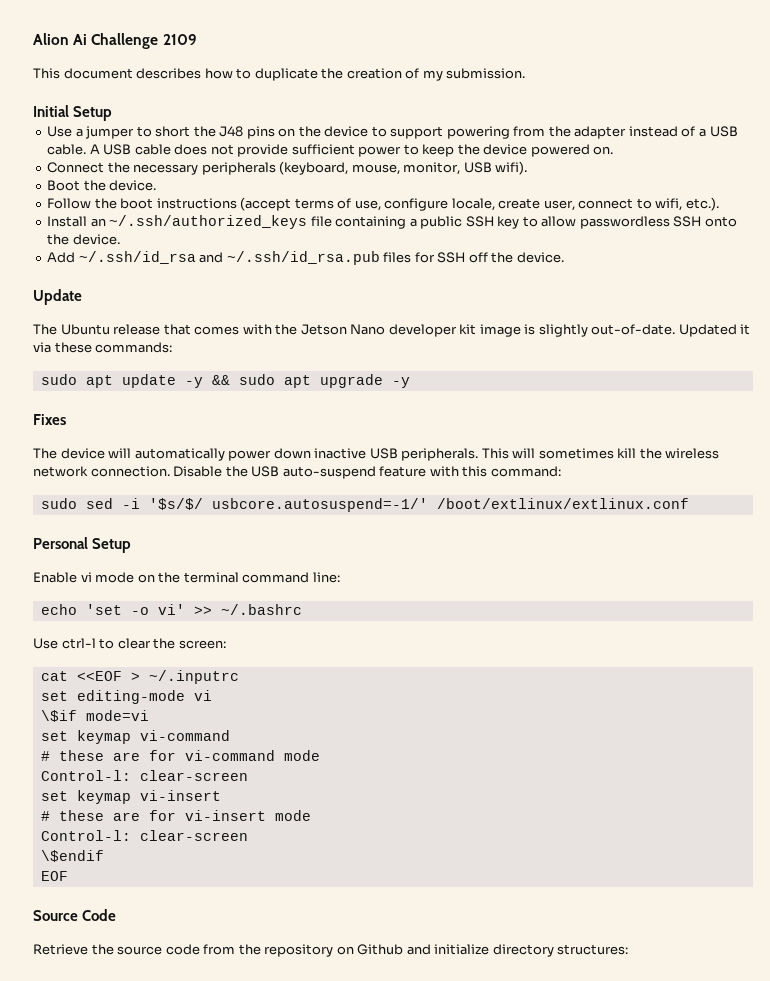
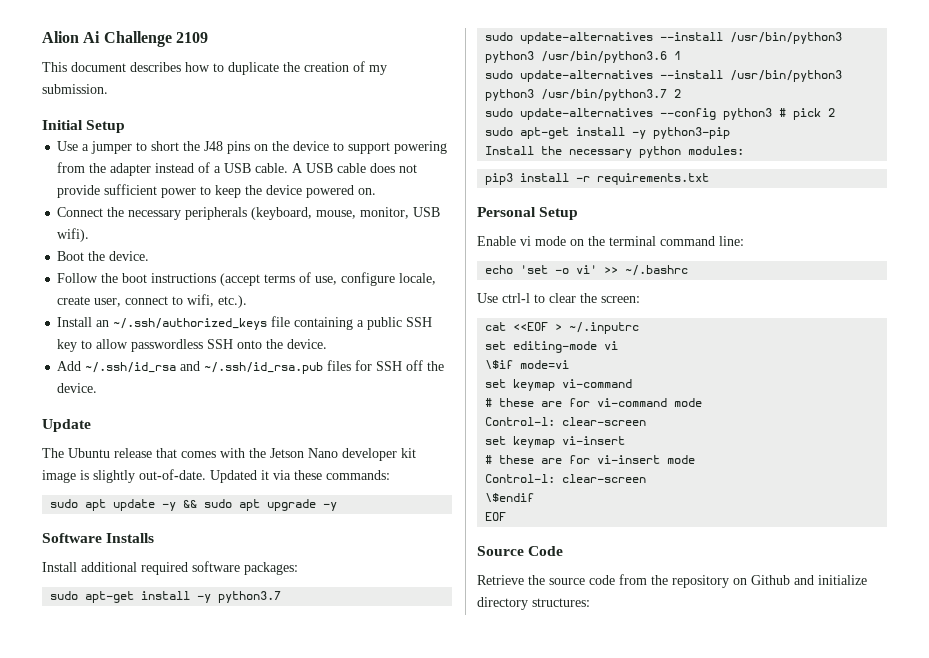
[33,414,66,425] [33,448,720,461] [33,466,561,479] [40,498,689,512] Fixes // The device will automatically power down inactive USB peripherals. This will sometimes kill the wireless network connection. Disable the USB auto-suspend feature with this command: // sudo sed -i '$s/$/ usbcore.autosuspend=-1/' /boot/extlinux/extlinux.conf -> [42,533,155,543] [42,561,298,575] [50,591,282,603] [485,32,843,44] [485,51,682,63] [485,70,843,82] [485,89,682,101] [485,108,836,120] [485,127,731,139] [485,146,745,158] [485,173,710,185] Software Installs // Install additional required software packages: // sudo apt-get install -y python3.7 // sudo update-alternatives --install /usr/bin/python3 python3 /usr/bin/python3.6 1 // sudo update-alternatives --install /usr/bin/python3 python3 /usr/bin/python3.7 2 // sudo update-alternatives --config python3 # pick 2 // sudo apt-get install -y python3-pip // Install the necessary python modules: // pip3 install -r requirements.txt

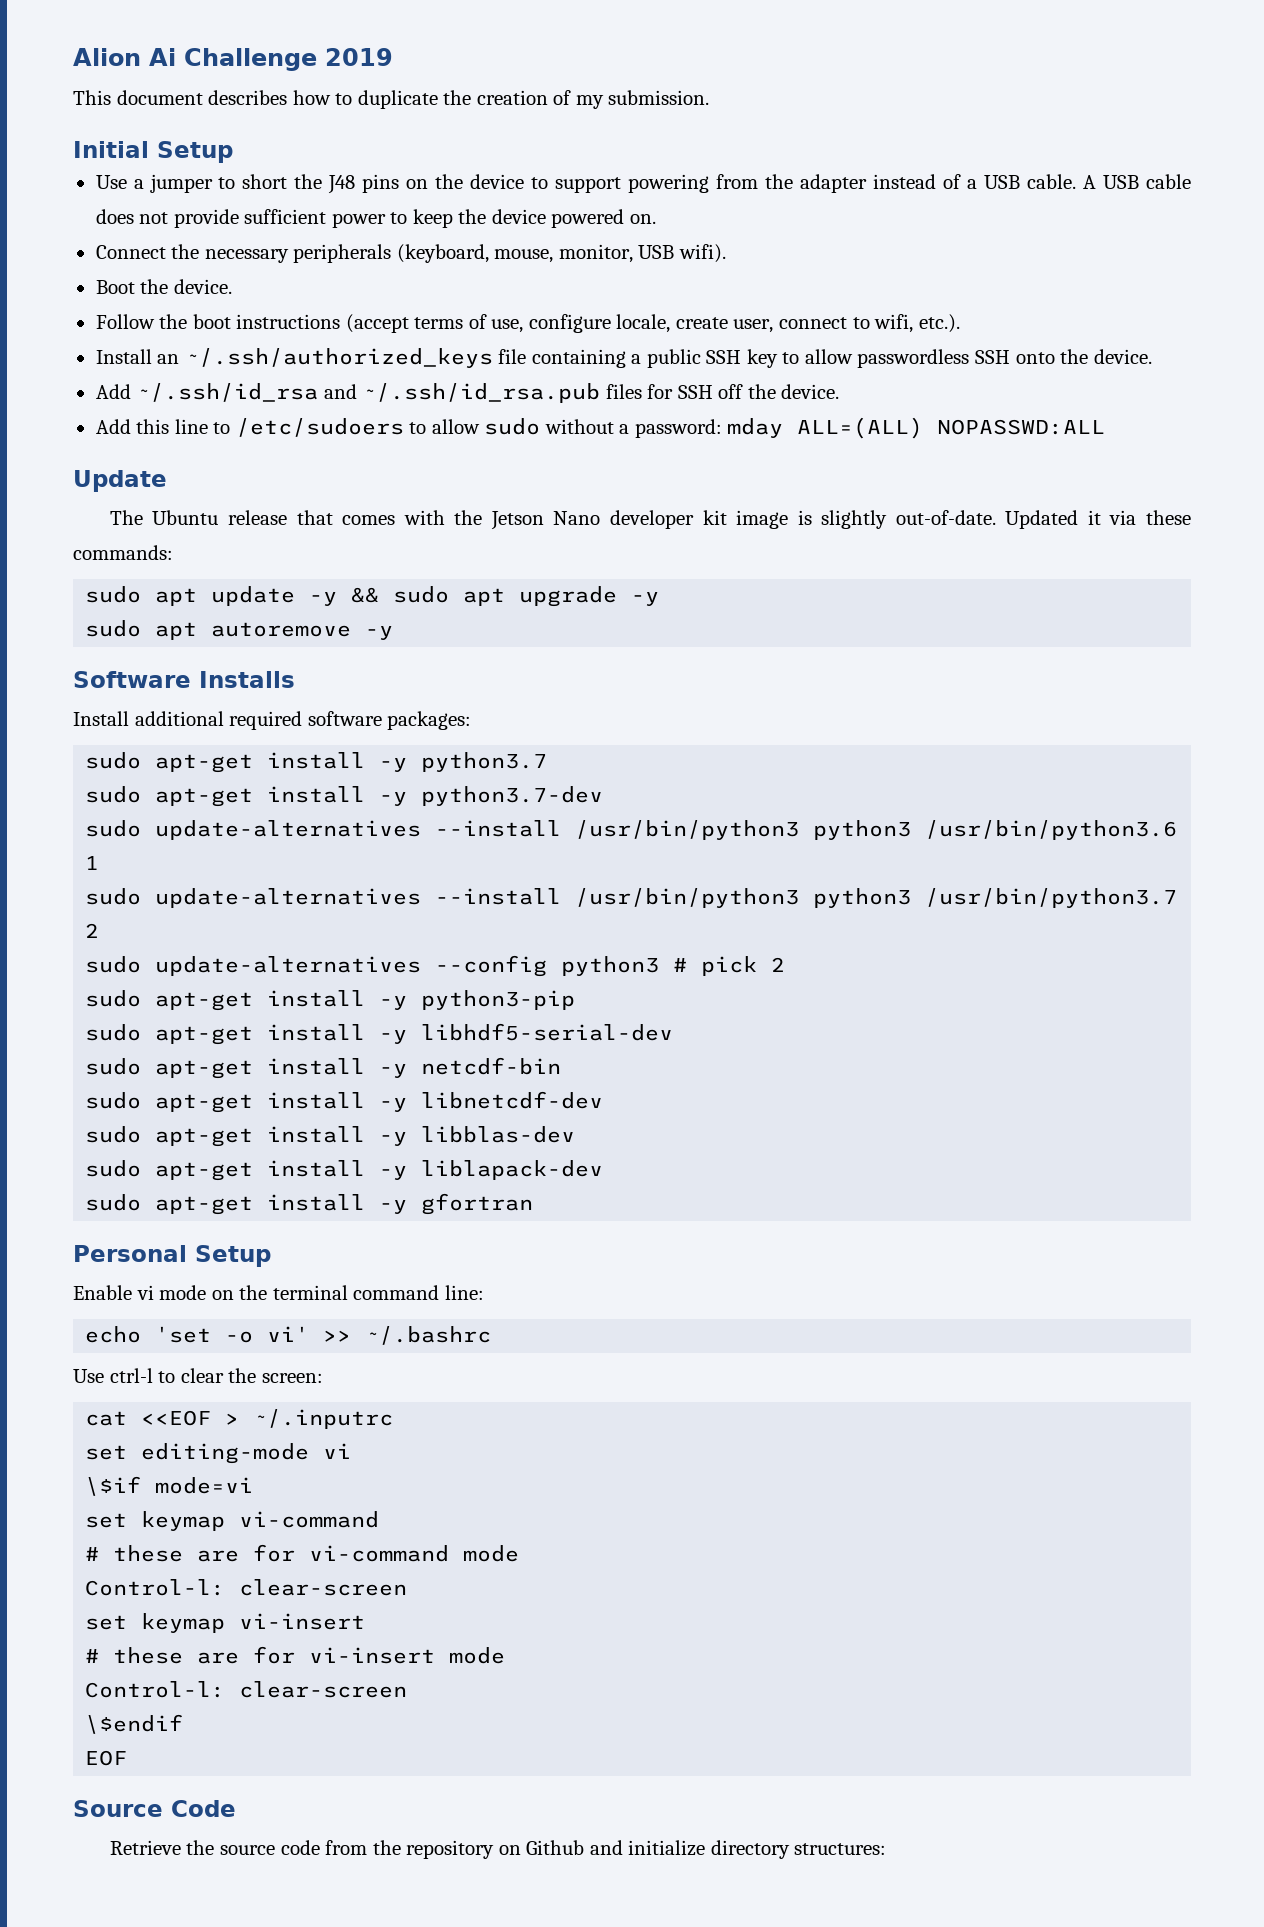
[175,32,208,43] 2109 -> [325,48,393,66] 2019
(98, 388) none -> [95,417,1106,439] // Add this line to /etc/sudoers to allow sudo without a password: mday ALL=(ALL) NOPASSWD:ALL
(338, 506) none -> [85,620,394,640] // sudo apt autoremove -y
(282, 597) none -> [85,786,604,807] // sudo apt-get install -y python3.7-dev
[485,146,745,158] [485,173,710,185] Install the necessary python modules: // pip3 install -r requirements.txt -> [85,1023,674,1045] [85,1057,562,1079] [85,1091,604,1113] [85,1126,576,1147] [85,1160,604,1181] [85,1193,534,1215] sudo apt-get install -y libhdf5-serial-dev // sudo apt-get install -y netcdf-bin // sudo apt-get install -y libnetcdf-dev // sudo apt-get install -y libblas-dev // sudo apt-get install -y liblapack-dev // sudo apt-get install -y gfortran

